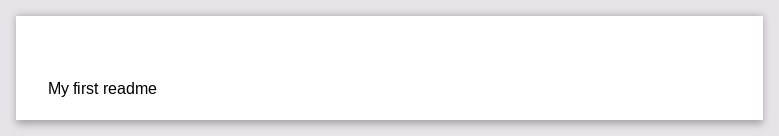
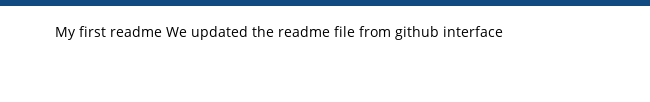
(157, 88) none -> [166,26,503,40] We updated the readme file from github interface

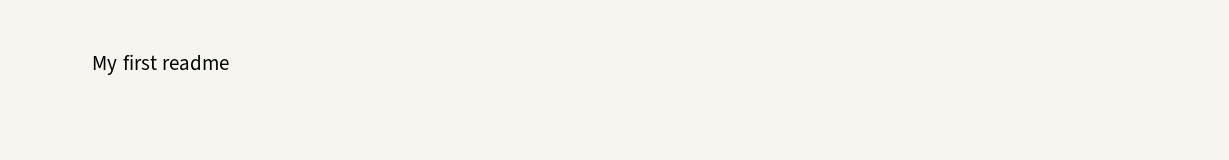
[166,26,503,40] We updated the readme file from github interface -> (230, 63) none

